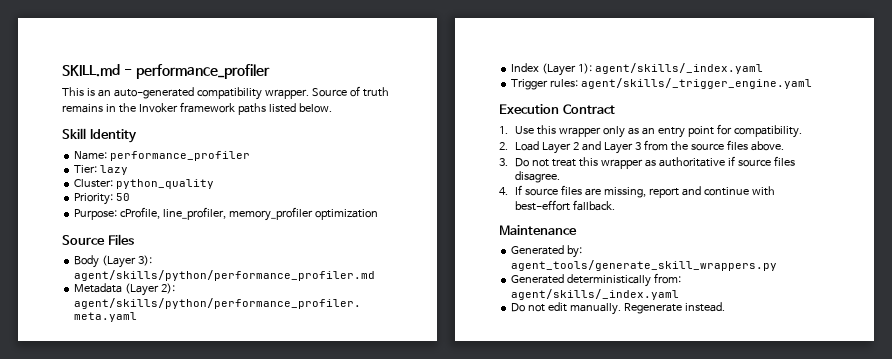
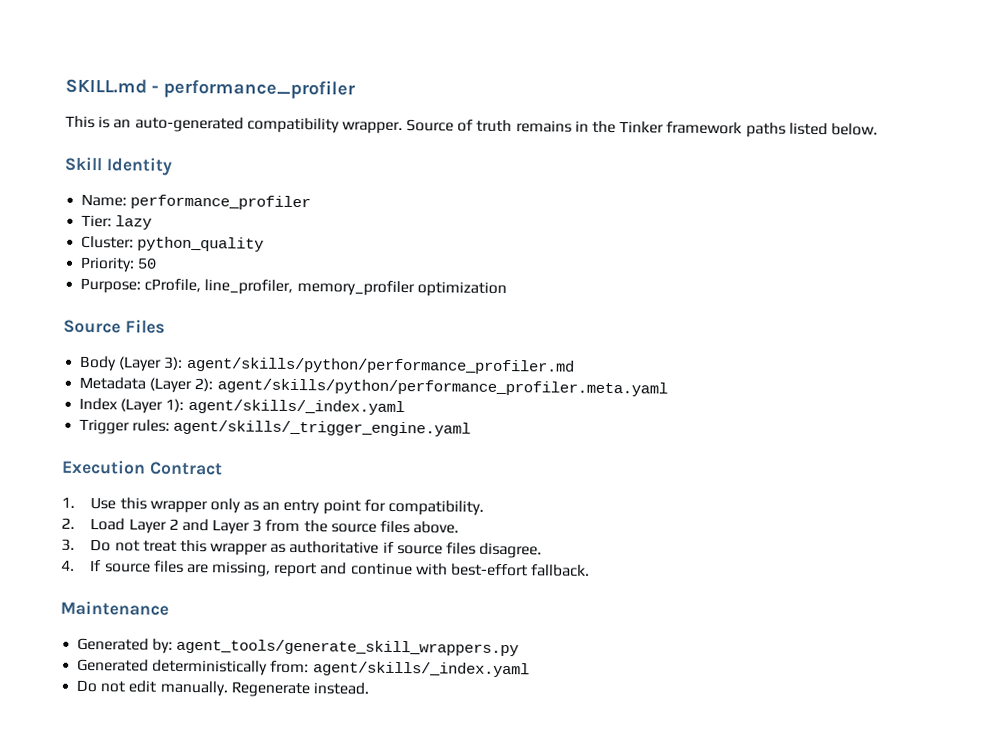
[138,103,178,113] Invoker -> [619,121,665,134] Tinker

